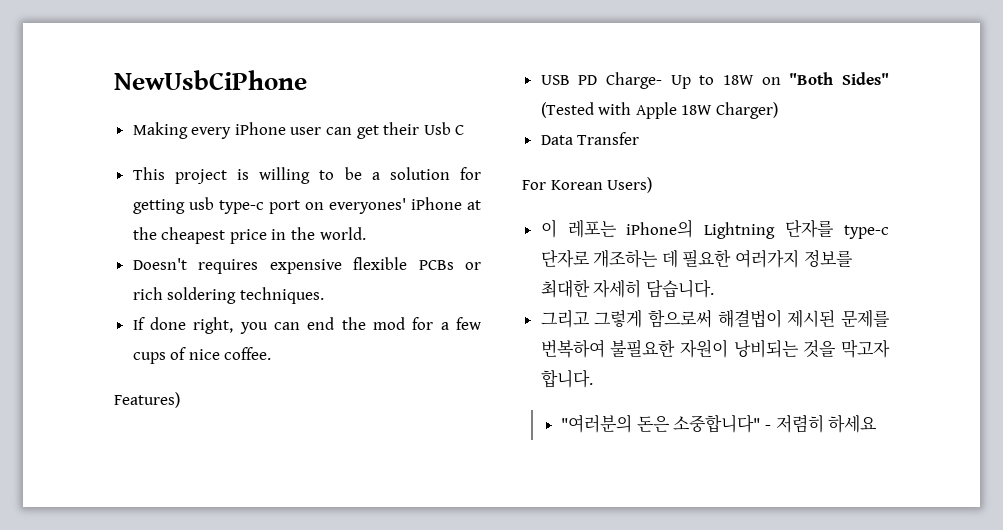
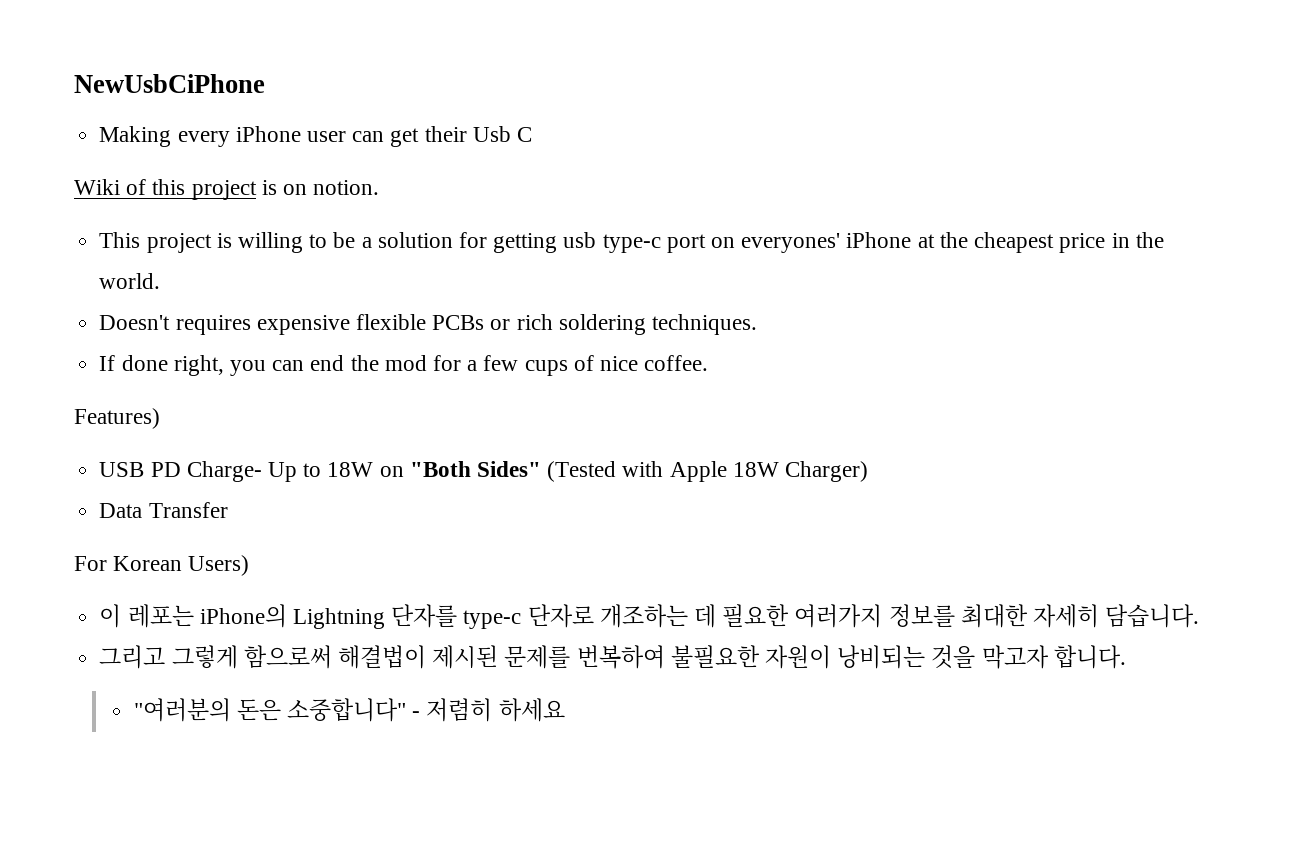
(465, 130) none -> [74,179,380,200] // Wiki of this project is on notion.

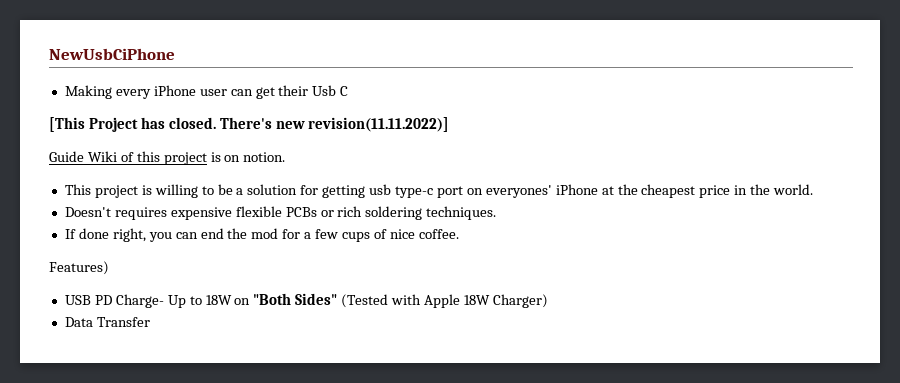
(532, 134) none -> [49,117,450,132] [49,151,84,162] [This Project has closed. There's new revision(11.11.2022)] // Guide
[74,555,250,576] [99,604,1200,629] [99,645,1126,669] [133,698,565,722] // For Korean Users) // 이 레포는 iPhone의 Lightning 단자를 type-c 단자로 개조하는 데 필요한 여러가지 정보를 최대한 자세히 담습니다. // 그리고 그렇게 함으로써 해결법이 제시된 문제를 번복하여 불필요한 자원이 낭비되는 것을 막고자 합니다. // "여러분의 돈은 소중합니다" - 저렴히 하세요 -> (150, 322) none

